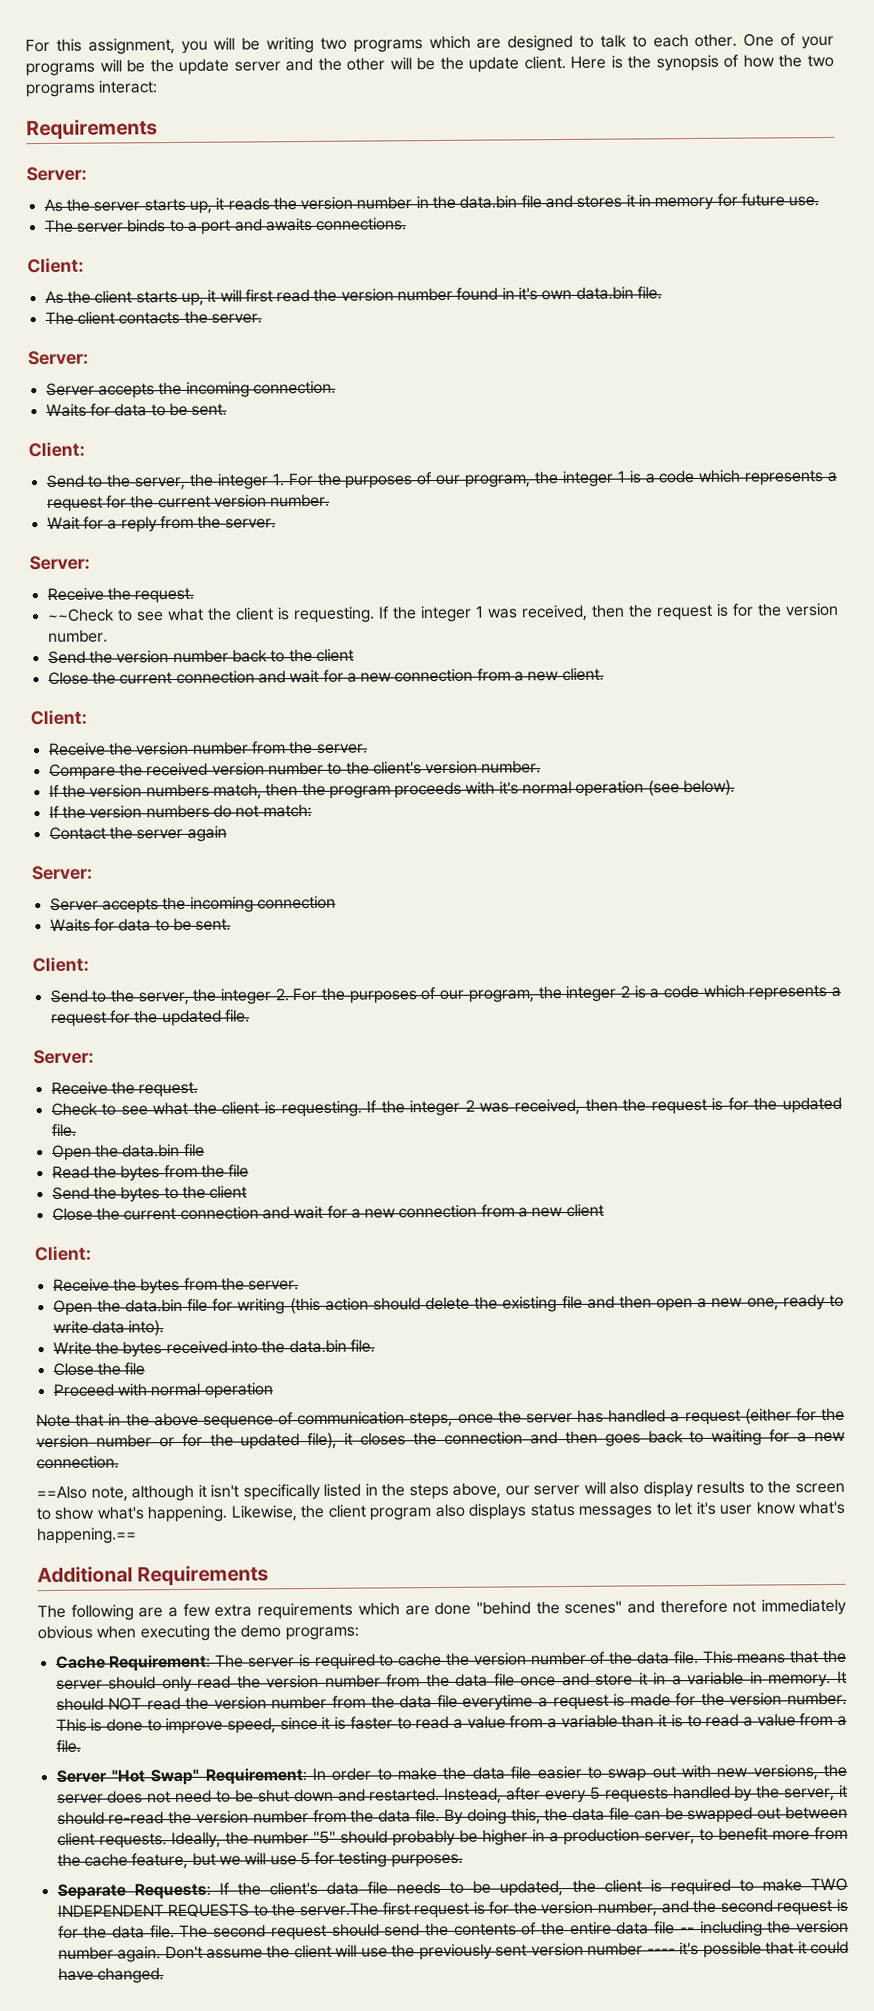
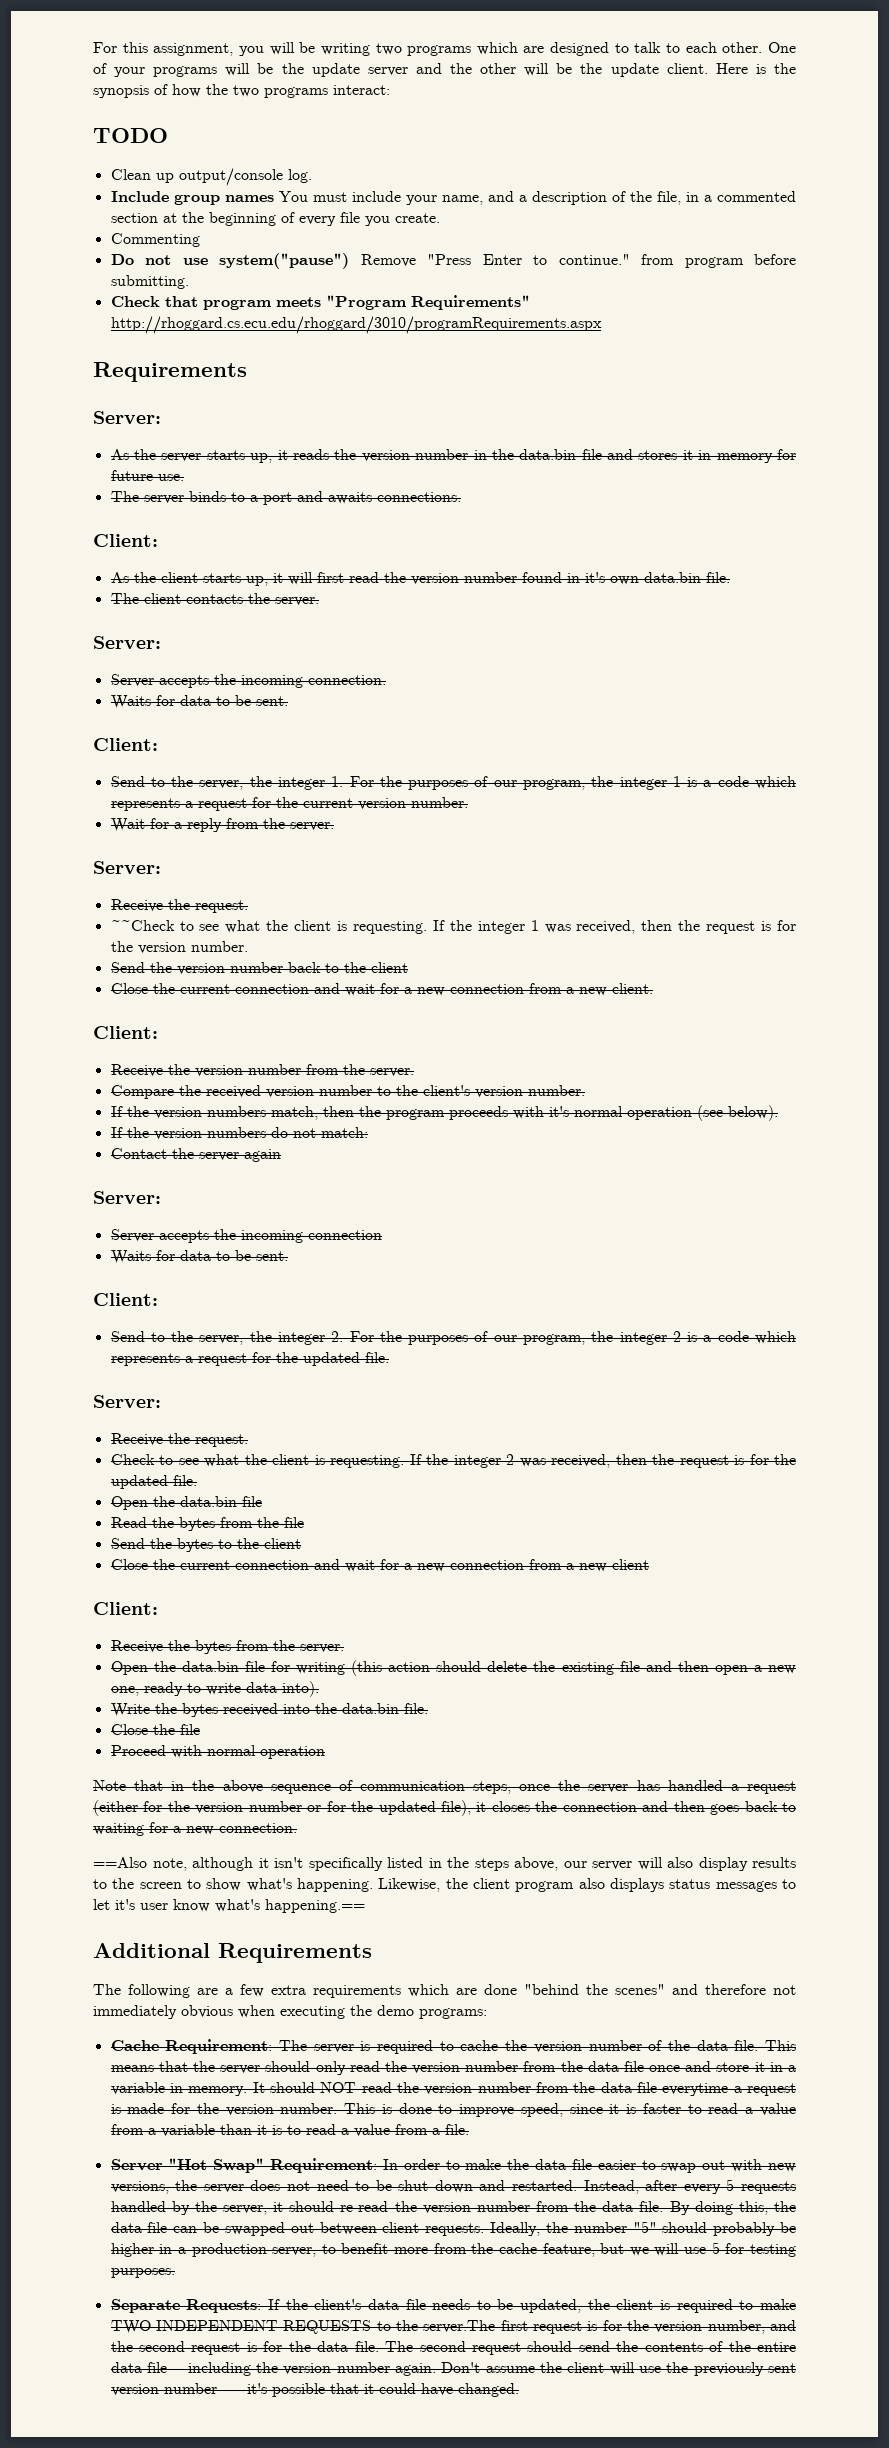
(158, 87) none -> [93,128,168,143] [110,168,312,186] [110,191,796,205] [110,212,440,226] [110,233,200,247] [110,253,796,269] [110,275,189,289] [110,295,530,310] [110,316,602,334] // TODO // Clean up output/console log. // Include group names You must include your name, and a description of the file, in a commented section at the beginning of every file you create. // Commenting // Do not use system("pause") Remove "Press Enter to continue." from program before submitting. // Check that program meets "Program Requirements" http://rhoggard.cs.ecu.edu/rhoggard/3010/programRequirements.aspx

